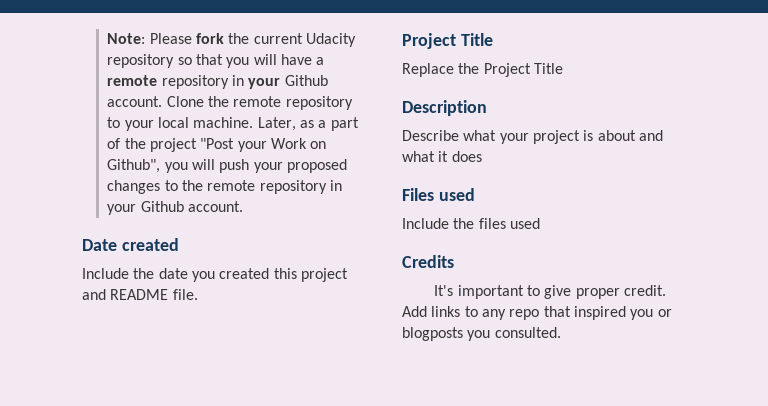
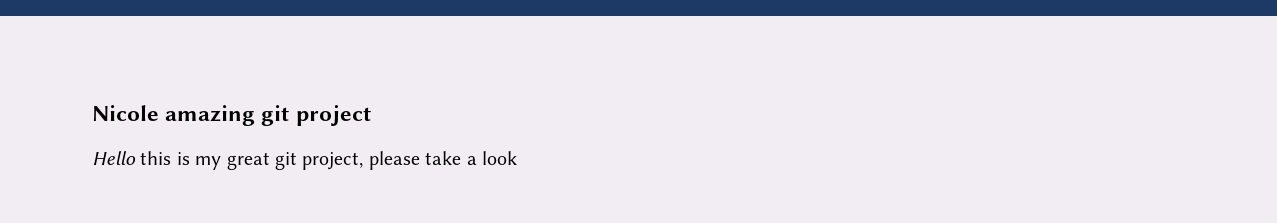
[107,33,356,47] [107,54,325,68] [107,75,328,89] [107,96,353,110] [107,117,359,131] [107,138,327,152] [107,159,347,173] [107,180,342,194] [107,201,244,215] [82,238,179,251] [82,268,348,282] [82,289,198,300] [402,33,493,49] [402,63,563,77] [402,100,487,116] [402,130,663,144] [402,151,482,162] [402,188,475,201] [402,218,540,229] [402,255,454,268] [434,285,666,299] [402,306,672,320] [402,327,561,341] Note: Please fork the current Udacity repository so that you will have a remote repository in your Github account. Clone the remote repository to your local machine. Later, as a part of the project "Post your Work on Github", you will push your proposed changes to the remote repository in your Github account. // Date created // Include the date you created this project and README file. // Project Title // Replace the Project Title // Description // Describe what your project is about and what it does // Files used // Include the files used // Credits // It's important to give proper credit. Add links to any repo that inspired you or blogposts you consulted. -> [92,105,371,126] [92,151,517,170] Nicole amazing git project // Hello this is my great git project, please take a look

